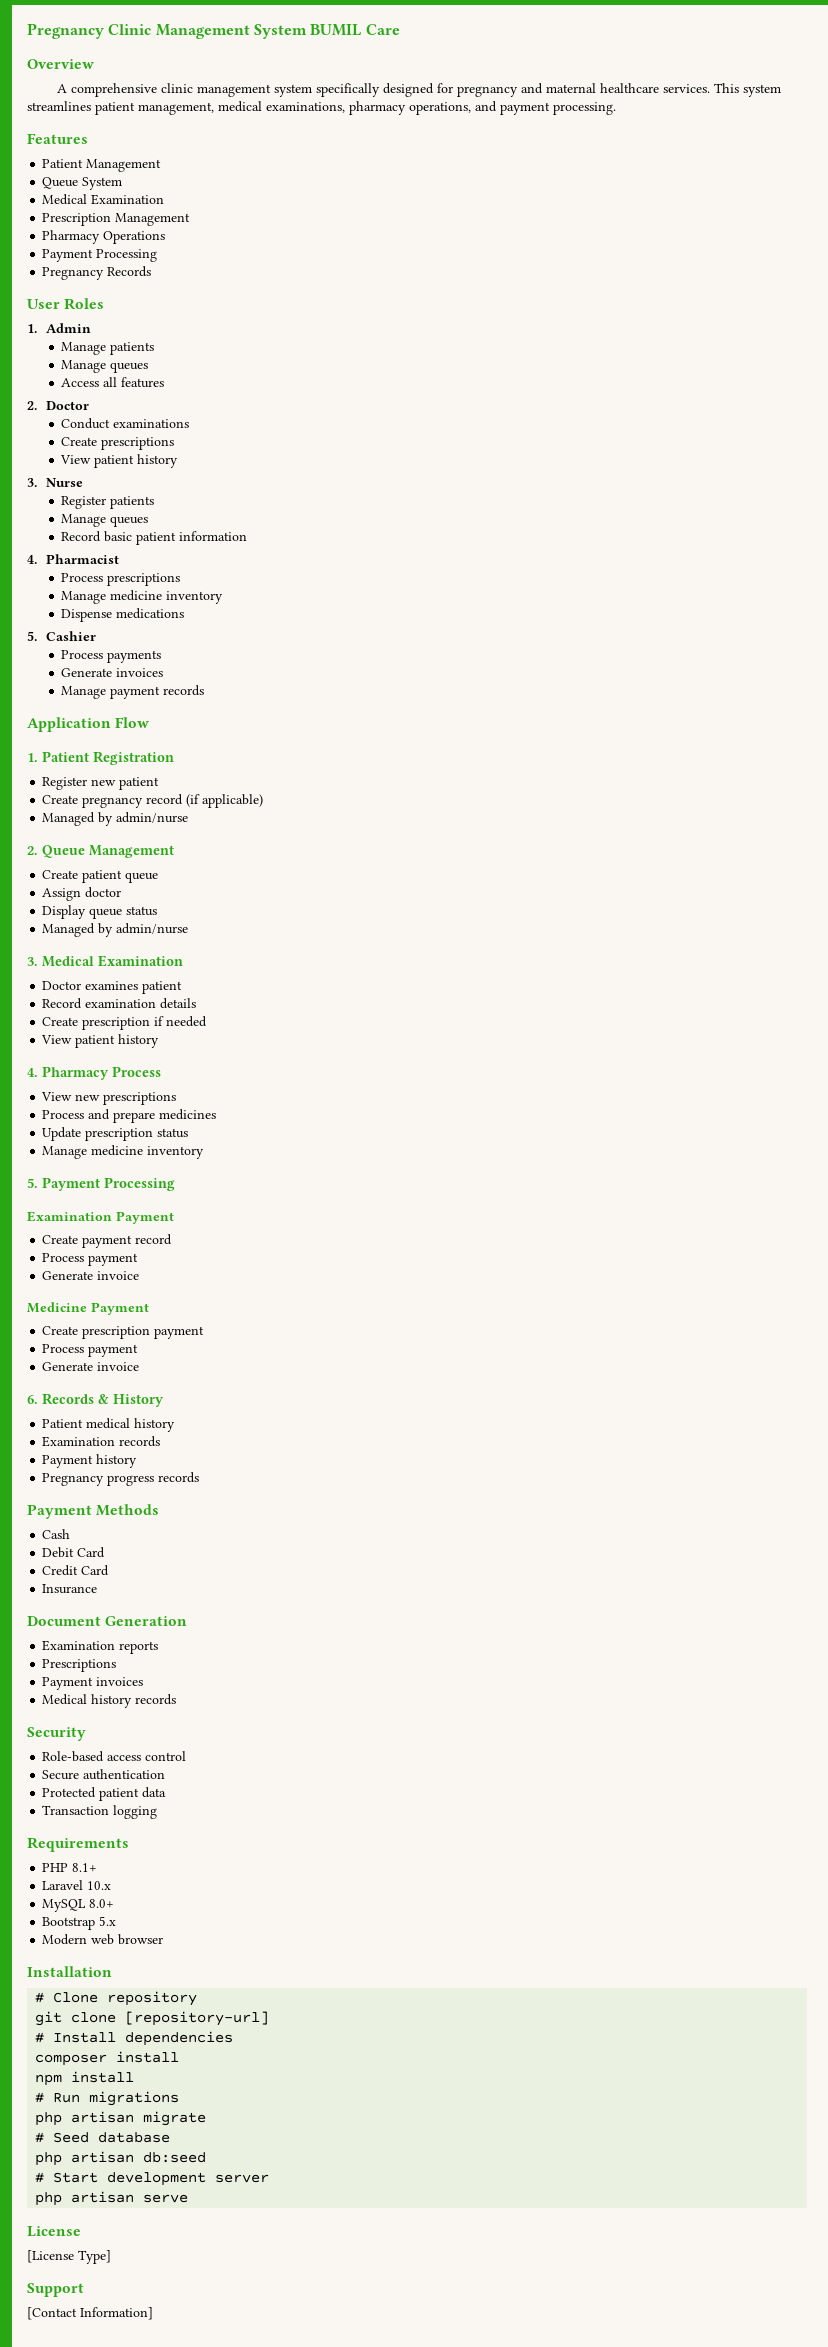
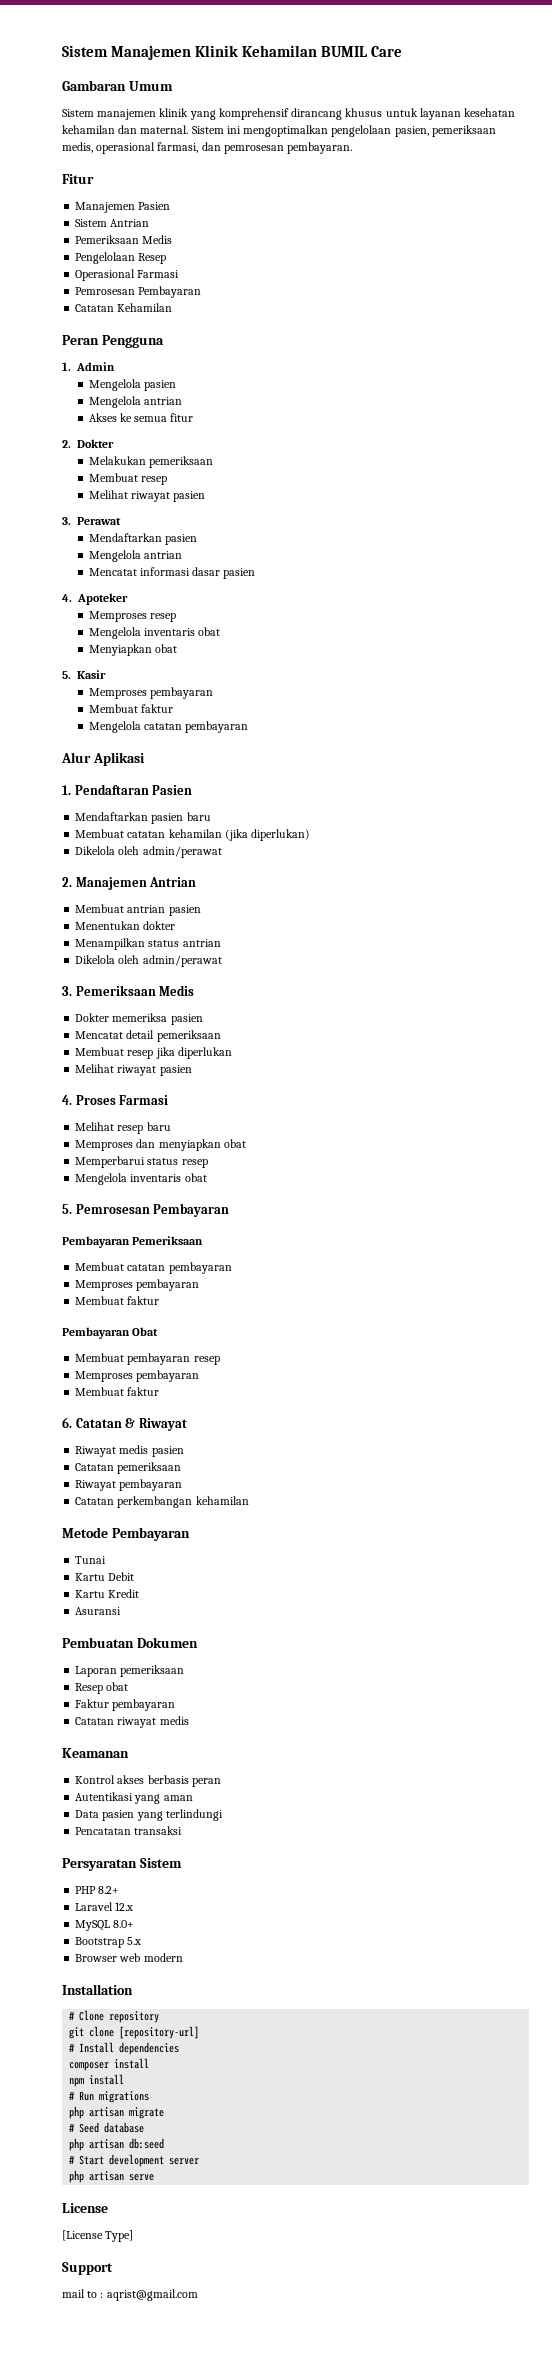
[27,23,400,39] [27,59,94,69] [57,83,782,97] [27,101,616,115] [27,133,88,144] [42,159,162,172] [42,177,123,190] [42,194,165,205] [42,213,191,226] [42,230,166,244] [42,249,158,262] [42,266,152,280] [27,298,105,310] [27,323,91,333] [61,342,155,355] [61,360,149,373] [61,377,165,388] [27,401,89,410] [61,418,190,429] [61,437,175,450] [60,454,179,468] [27,478,83,487] [61,496,155,509] [61,514,149,527] [61,531,248,545] [27,554,119,564] [61,573,181,586] [61,590,224,604] [61,608,185,622] [27,631,96,641] [61,650,162,663] [61,668,164,677] [61,685,205,699] [27,717,150,732] [27,751,174,765] [42,777,160,790] [42,794,264,808] [42,812,189,826] [27,845,174,858] [42,870,159,883] [42,887,122,901] [42,905,158,919] [42,923,189,937] [27,955,183,967] [42,981,183,994] [42,998,197,1009] [42,1016,208,1030] [41,1034,160,1048] [27,1066,161,1080] [41,1092,177,1105] [42,1109,217,1123] [42,1127,189,1141] [42,1145,205,1159] [27,1177,175,1191] [27,1211,174,1224] [42,1234,173,1248] [42,1253,139,1266] [42,1271,140,1280] [27,1302,149,1315] [42,1326,205,1339] [42,1344,139,1357] [42,1362,140,1371] [27,1393,164,1407] [42,1418,176,1432] [42,1436,161,1447] [42,1454,138,1468] [42,1472,200,1486] [27,1504,160,1519] [42,1529,71,1539] [42,1547,106,1558] [42,1565,110,1576] [42,1584,98,1594] [27,1616,188,1626] [42,1640,159,1654] [42,1659,117,1672] [42,1677,144,1690] [42,1694,177,1708] [27,1727,86,1741] [42,1751,187,1762] [42,1769,166,1780] [42,1787,167,1801] [42,1805,158,1819] [27,1837,129,1852] Pregnancy Clinic Management System BUMIL Care // Overview // A comprehensive clinic management system specifically designed for pregnancy and maternal healthcare services. This system streamlines patient management, medical examinations, pharmacy operations, and payment processing. // Features // Patient Management // Queue System // Medical Examination // Prescription Management // Pharmacy Operations // Payment Processing // Pregnancy Records // User Roles // 1. Admin // Manage patients // Manage queues // Access all features // 2. Doctor // Conduct examinations // Create prescriptions // View patient history // 3. Nurse // Register patients // Manage queues // Record basic patient information // 4. Pharmacist // Process prescriptions // Manage medicine inventory // Dispense medications // 5. Cashier // Process payments // Generate invoices // Manage payment records // Application Flow // 1. Patient Registration // Register new patient // Create pregnancy record (if applicable) // Managed by admin/nurse // 2. Queue Management // Create patient queue // Assign doctor // Display queue status // Managed by admin/nurse // 3. Medical Examination // Doctor examines patient // Record examination details // Create prescription if needed // View patient history // 4. Pharmacy Process // View new prescriptions // Process and prepare medicines // Update prescription status // Manage medicine inventory // 5. Payment Processing // Examination Payment // Create payment record // Process payment // Generate invoice // Medicine Payment // Create prescription payment // Process payment // Generate invoice // 6. Records & History // Patient medical history // Examination records // Payment history // Pregnancy progress records // Payment Methods // Cash // Debit Card // Credit Card // Insurance // Document Generation // Examination reports // Prescriptions // Payment invoices // Medical history records // Security // Role-based access control // Secure authentication // Protected patient data // Transaction logging // Requirements -> [62,45,403,60] [62,80,173,91] [62,108,516,120] [62,125,496,137] [62,142,353,154] [62,174,94,184] [75,202,171,213] [75,219,150,227] [75,235,173,244] [75,252,167,264] [75,269,180,281] [75,286,202,298] [75,303,173,312] [62,335,164,348] [62,362,115,371] [88,379,176,391] [88,396,182,408] [88,413,194,422] [62,439,114,448] [88,456,213,468] [88,473,167,485] [88,490,206,502] [62,517,121,525] [88,533,197,545] [88,550,182,562] [88,567,256,579] [62,593,128,605] [88,611,176,622] [88,627,221,639] [88,644,177,656] [62,670,106,679] [88,687,213,699] [88,704,173,713] [88,721,249,733] [61,752,145,766] [62,784,193,795] [75,812,211,824] [75,829,311,841] [75,846,222,858] [62,877,197,890] [75,904,201,916] [75,921,176,930] [75,938,221,950] [75,955,222,967] [62,985,195,996] [75,1013,203,1025] [75,1030,221,1042] [75,1047,232,1059] [75,1064,192,1076] [62,1095,169,1105] [75,1122,171,1134] [75,1139,246,1151] [75,1156,208,1168] [75,1173,207,1185] [62,1203,230,1217] [62,1236,204,1248] [75,1262,232,1274] [75,1279,200,1291] [75,1296,160,1305] [62,1327,159,1339] [75,1353,220,1365] [75,1370,200,1382] [75,1387,160,1396] [62,1417,187,1431] [75,1445,184,1457] [75,1462,182,1474] [75,1479,183,1491] [75,1496,249,1508] [62,1527,190,1541] [75,1556,107,1564] [75,1572,135,1581] [75,1589,140,1598] [75,1607,122,1615] [62,1637,198,1648] [75,1665,185,1677] [75,1682,129,1694] [75,1699,176,1711] [75,1716,189,1728] [62,1748,129,1758] [75,1775,221,1787] [75,1792,193,1804] [75,1809,223,1821] [75,1826,183,1835] [62,1858,182,1871] Sistem Manajemen Klinik Kehamilan BUMIL Care // Gambaran Umum // Sistem manajemen klinik yang komprehensif dirancang khusus untuk layanan kesehatan kehamilan dan maternal. Sistem ini mengoptimalkan pengelolaan pasien, pemeriksaan medis, operasional farmasi, dan pemrosesan pembayaran. // Fitur // Manajemen Pasien // Sistem Antrian // Pemeriksaan Medis // Pengelolaan Resep // Operasional Farmasi // Pemrosesan Pembayaran // Catatan Kehamilan // Peran Pengguna // 1. Admin // Mengelola pasien // Mengelola antrian // Akses ke semua fitur // 2. Dokter // Melakukan pemeriksaan // Membuat resep // Melihat riwayat pasien // 3. Perawat // Mendaftarkan pasien // Mengelola antrian // Mencatat informasi dasar pasien // 4. Apoteker // Memproses resep // Mengelola inventaris obat // Menyiapkan obat // 5. Kasir // Memproses pembayaran // Membuat faktur // Mengelola catatan pembayaran // Alur Aplikasi // 1. Pendaftaran Pasien // Mendaftarkan pasien baru // Membuat catatan kehamilan (jika diperlukan) // Dikelola oleh admin/perawat // 2. Manajemen Antrian // Membuat antrian pasien // Menentukan dokter // Menampilkan status antrian // Dikelola oleh admin/perawat // 3. Pemeriksaan Medis // Dokter memeriksa pasien // Mencatat detail pemeriksaan // Membuat resep jika diperlukan // Melihat riwayat pasien // 4. Proses Farmasi // Melihat resep baru // Memproses dan menyiapkan obat // Memperbarui status resep // Mengelola inventaris obat // 5. Pemrosesan Pembayaran // Pembayaran Pemeriksaan // Membuat catatan pembayaran // Memproses pembayaran // Membuat faktur // Pembayaran Obat // Membuat pembayaran resep // Memproses pembayaran // Membuat faktur // 6. Catatan & Riwayat // Riwayat medis pasien // Catatan pemeriksaan // Riwayat pembayaran // Catatan perkembangan kehamilan // Metode Pembayaran // Tunai // Kartu Debit // Kartu Kredit // Asuransi // Pembuatan Dokumen // Laporan pemeriksaan // Resep obat // Faktur pembayaran // Catatan riwayat medis // Keamanan // Kontrol akses berbasis peran // Autentikasi yang aman // Data pasien yang terlindungi // Pencatatan transaksi // Persyaratan Sistem
[72,1863,98,1872] 8.1+ -> [98,1886,120,1894] 8.2+
[87,1881,112,1890] 10.x -> [115,1902,134,1911] 12.x
[42,1934,164,1945] Modern web browser -> [75,1953,183,1962] Browser web modern
[27,2307,153,2320] [Contact Information] -> [62,2289,198,2301] mail to : aqrist@gmail.com

